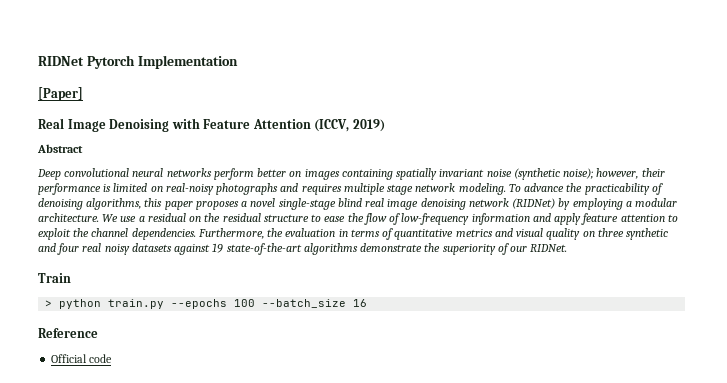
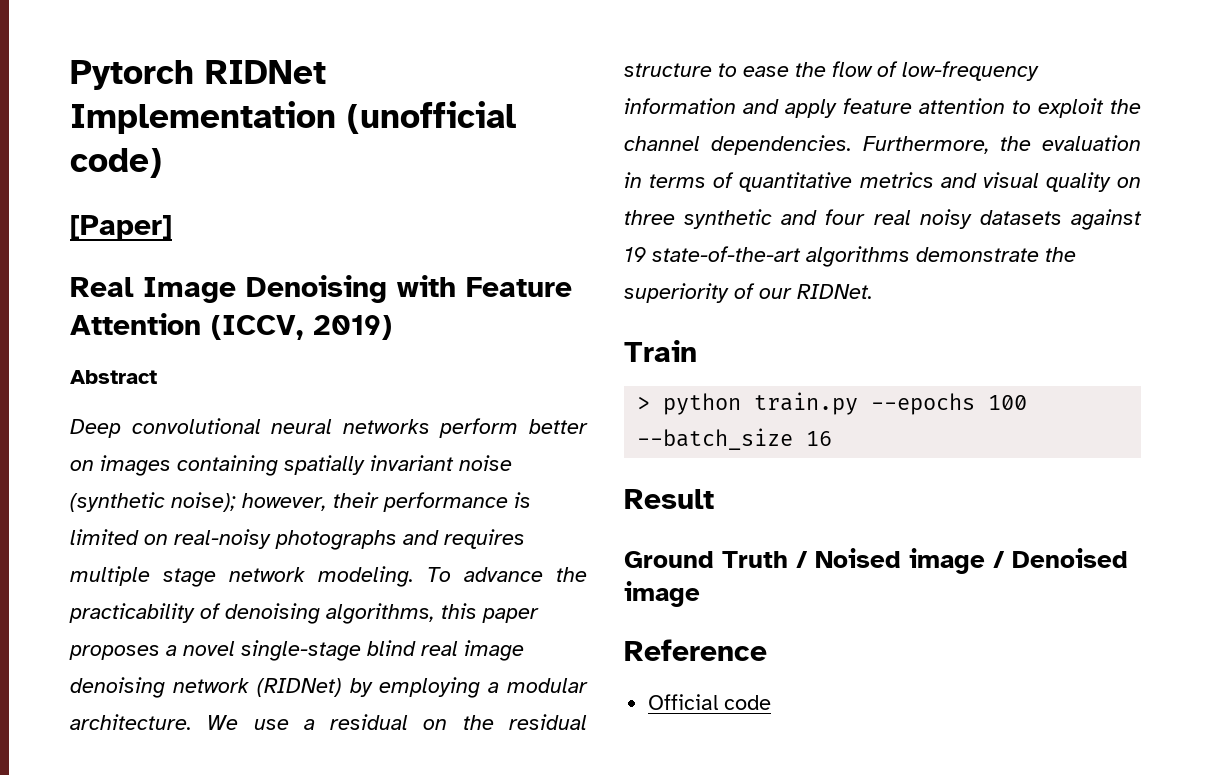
[38,55,135,69] RIDNet Pytorch -> [70,60,326,90] Pytorch RIDNet
(238, 62) none -> [347,101,516,134] [70,148,162,178] (unofficial code)
(368, 303) none -> [624,489,714,509] [624,548,1128,574] [624,581,700,607] // Result // Ground Truth / Noised image / Denoised image

